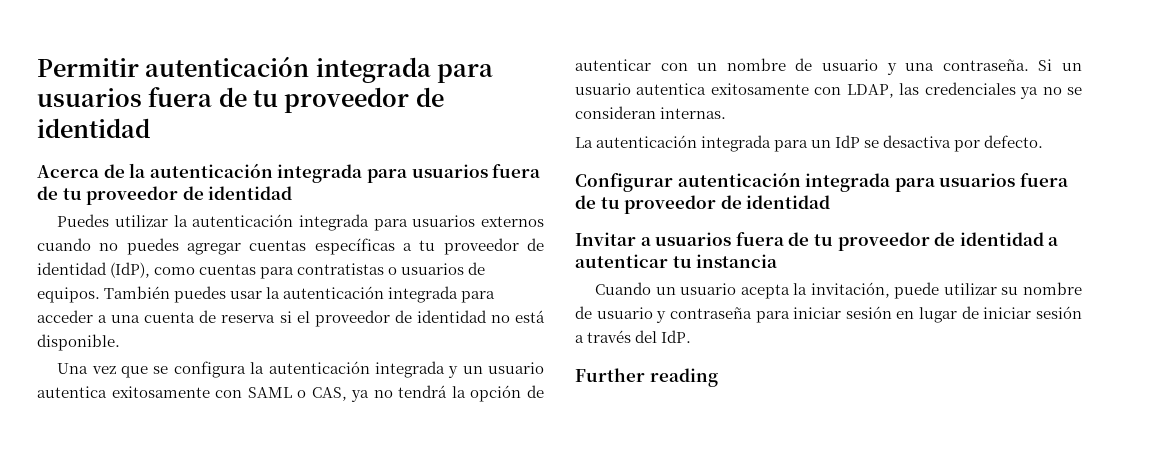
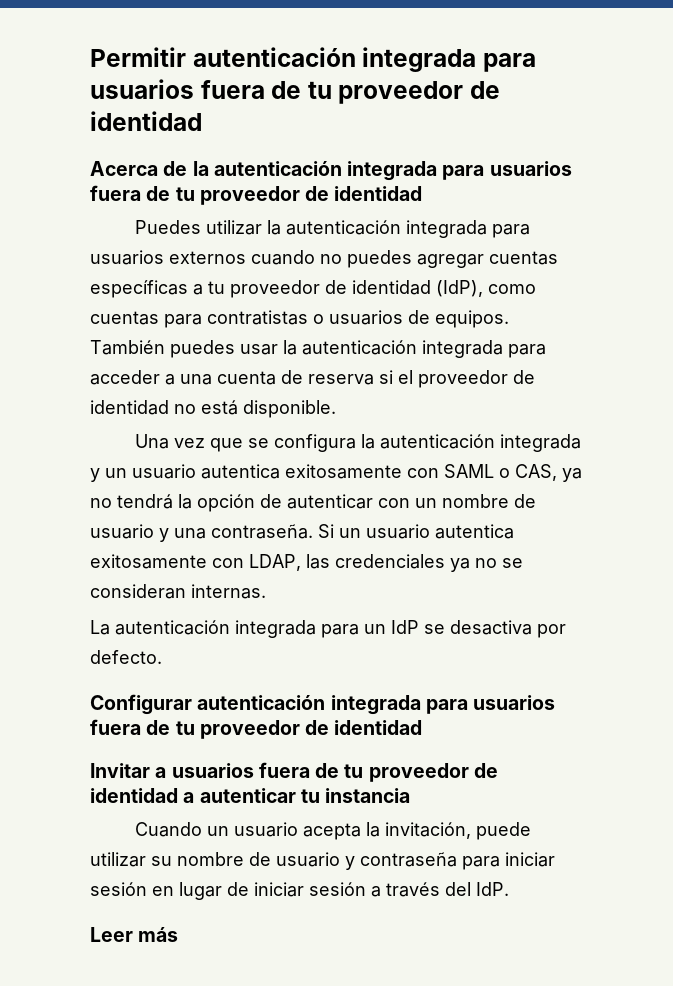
[575,368,718,387] Further reading -> [90,927,179,942] Leer más

